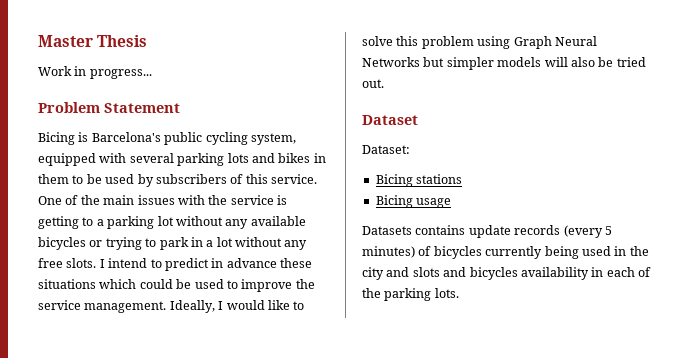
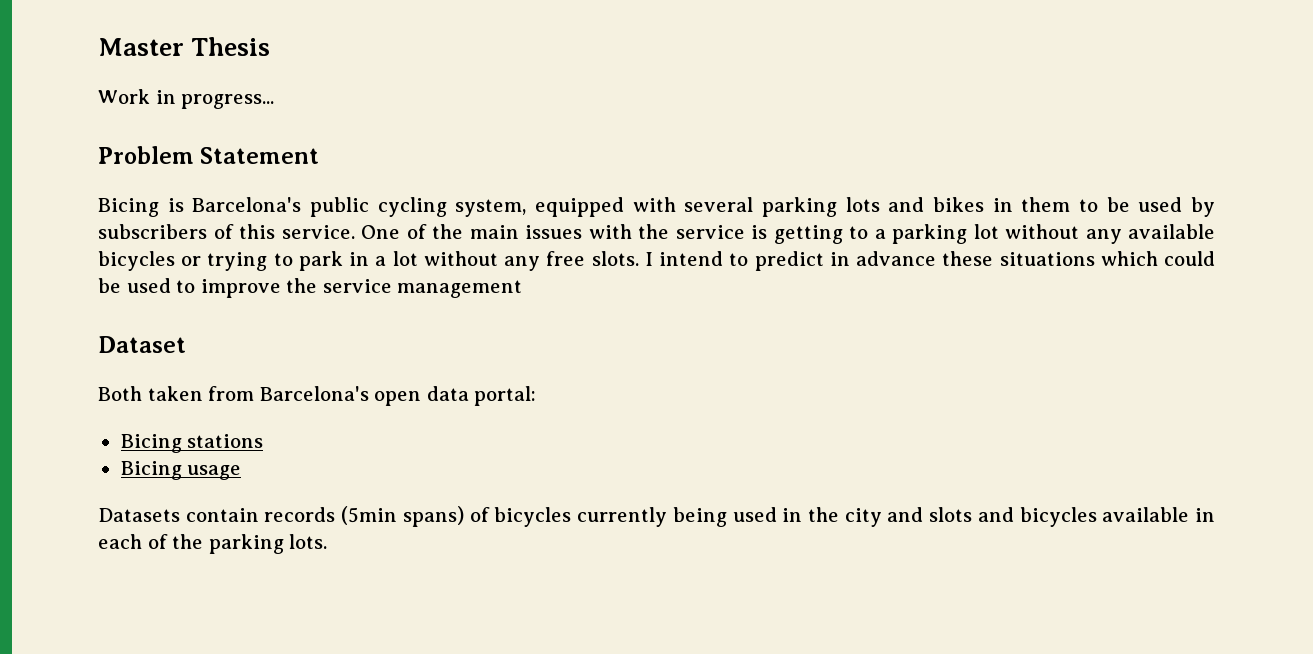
[84,300,305,313] [362,36,597,49] [362,57,646,70] [362,79,384,88] [362,115,418,125] [362,145,410,154] management. Ideally, I would like to solve this problem using Graph Neural Networks but simpler models will also be tried out. // Dataset // Dataset: -> [397,280,523,298] [98,336,186,353] [98,386,537,406] management // Dataset // Both taken from Barcelona's open data portal:
[415,225,612,238] [362,246,415,258] contains update records (every 5 minutes) -> [185,506,464,527] contain records (5min spans)
[520,267,589,280] availability -> [1102,507,1190,522] available

